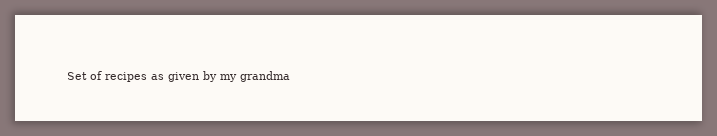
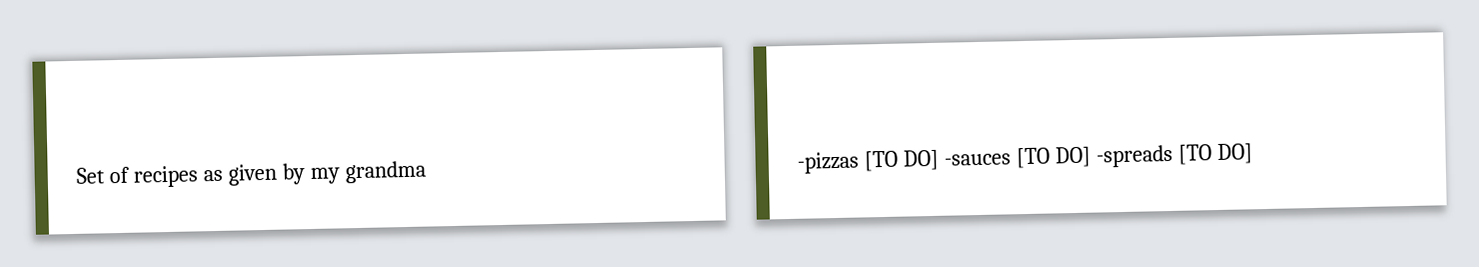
(290, 76) none -> [797,143,1253,174] // -pizzas [TO DO] -sauces [TO DO] -spreads [TO DO]

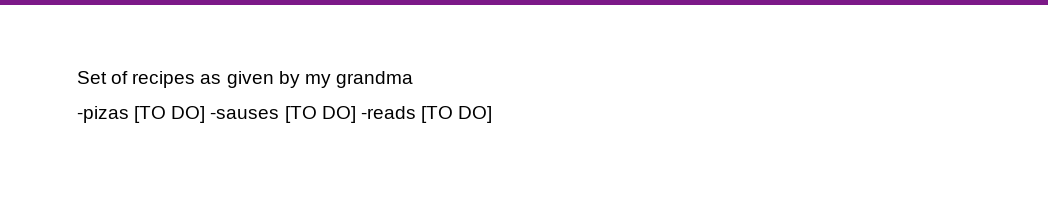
[797,144,1173,174] -pizzas [TO DO] -sauces [TO DO] -spreads -> [77,106,416,123] -pizas [TO DO] -sauses [TO DO] -reads

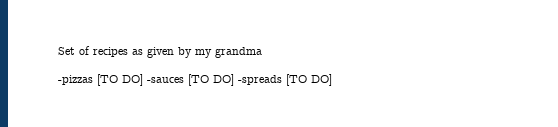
[77,106,416,123] -pizas [TO DO] -sauses [TO DO] -reads -> [58,74,282,86] -pizzas [TO DO] -sauces [TO DO] -spreads

